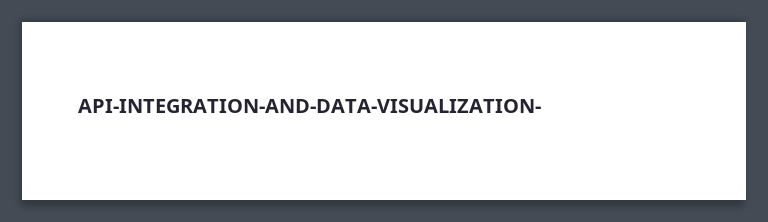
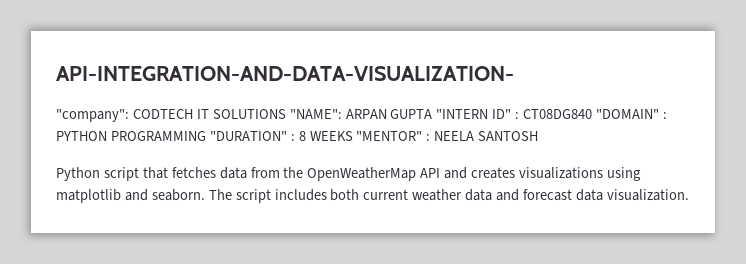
(541, 106) none -> [56,109,667,122] [56,131,539,141] [56,167,641,181] [56,189,689,203] // "company": CODTECH IT SOLUTIONS "NAME": ARPAN GUPTA "INTERN ID" : CT08DG840 "DOMAIN" : PYTHON PROGRAMMING "DURATION" : 8 WEEKS "MENTOR" : NEELA SANTOSH // Python script that fetches data from the OpenWeatherMap API and creates visualizations using matplotlib and seaborn. The script includes both current weather data and forecast data visualization.

